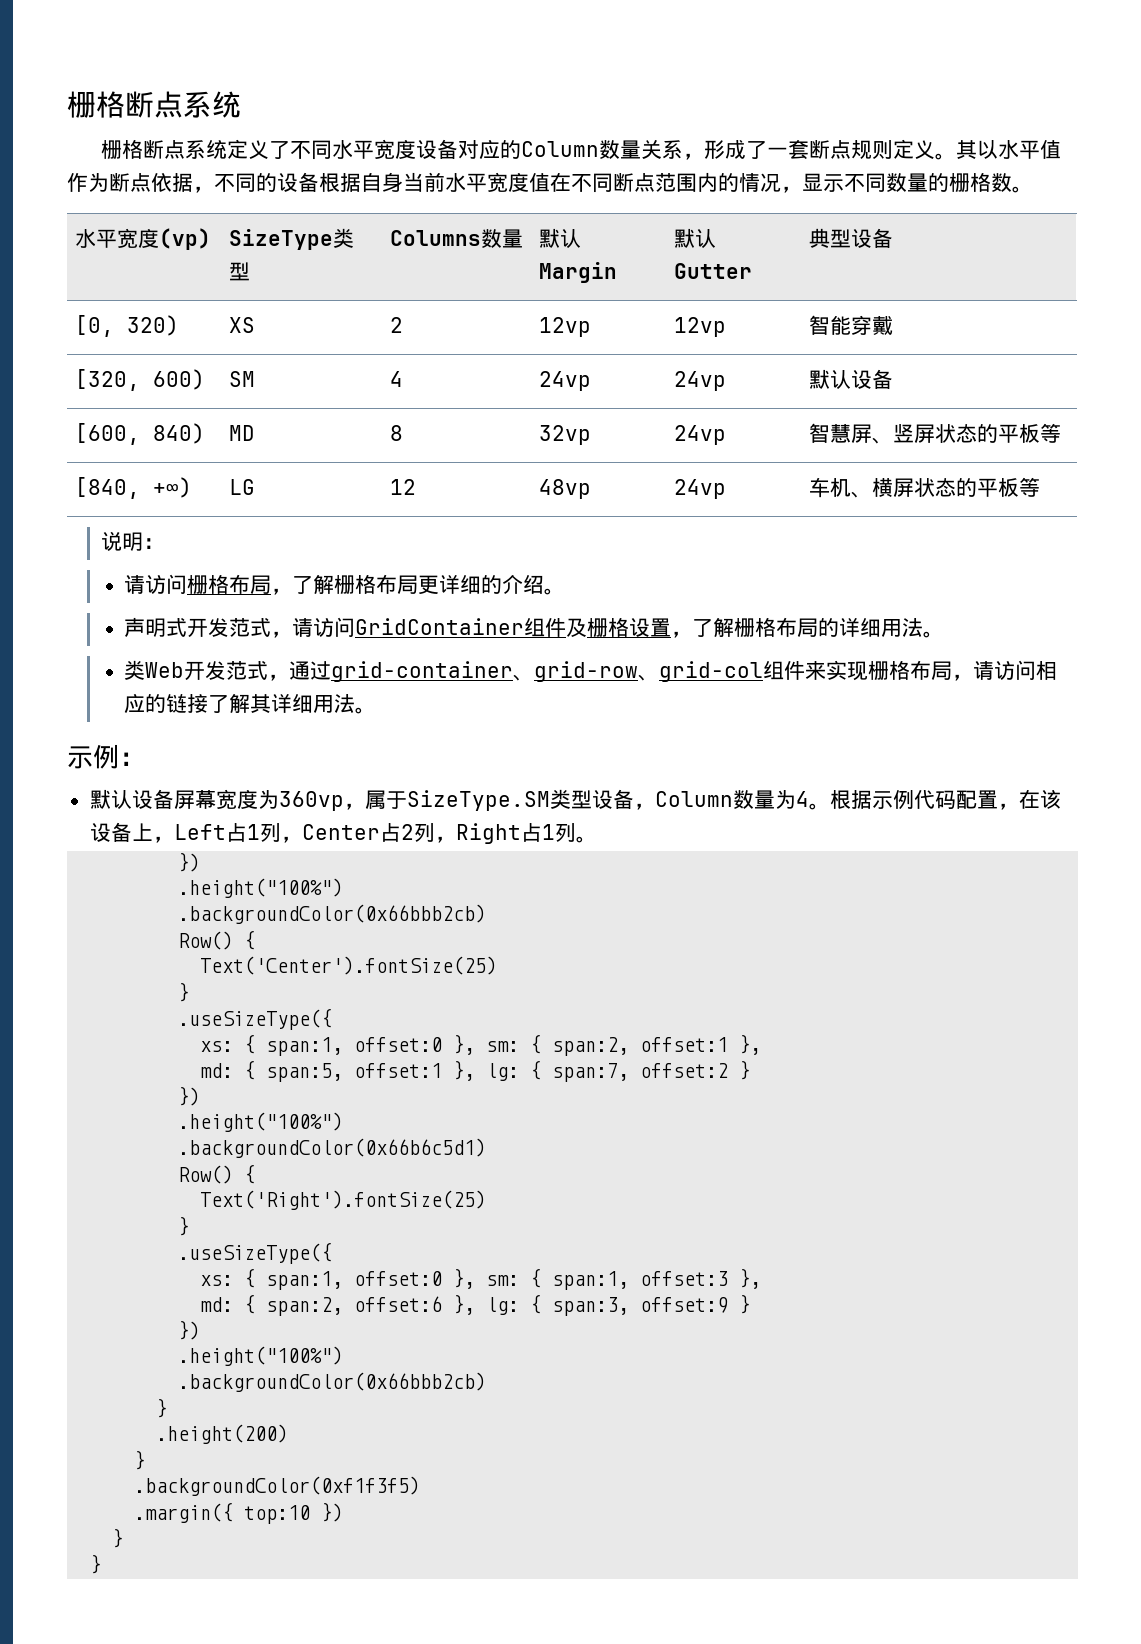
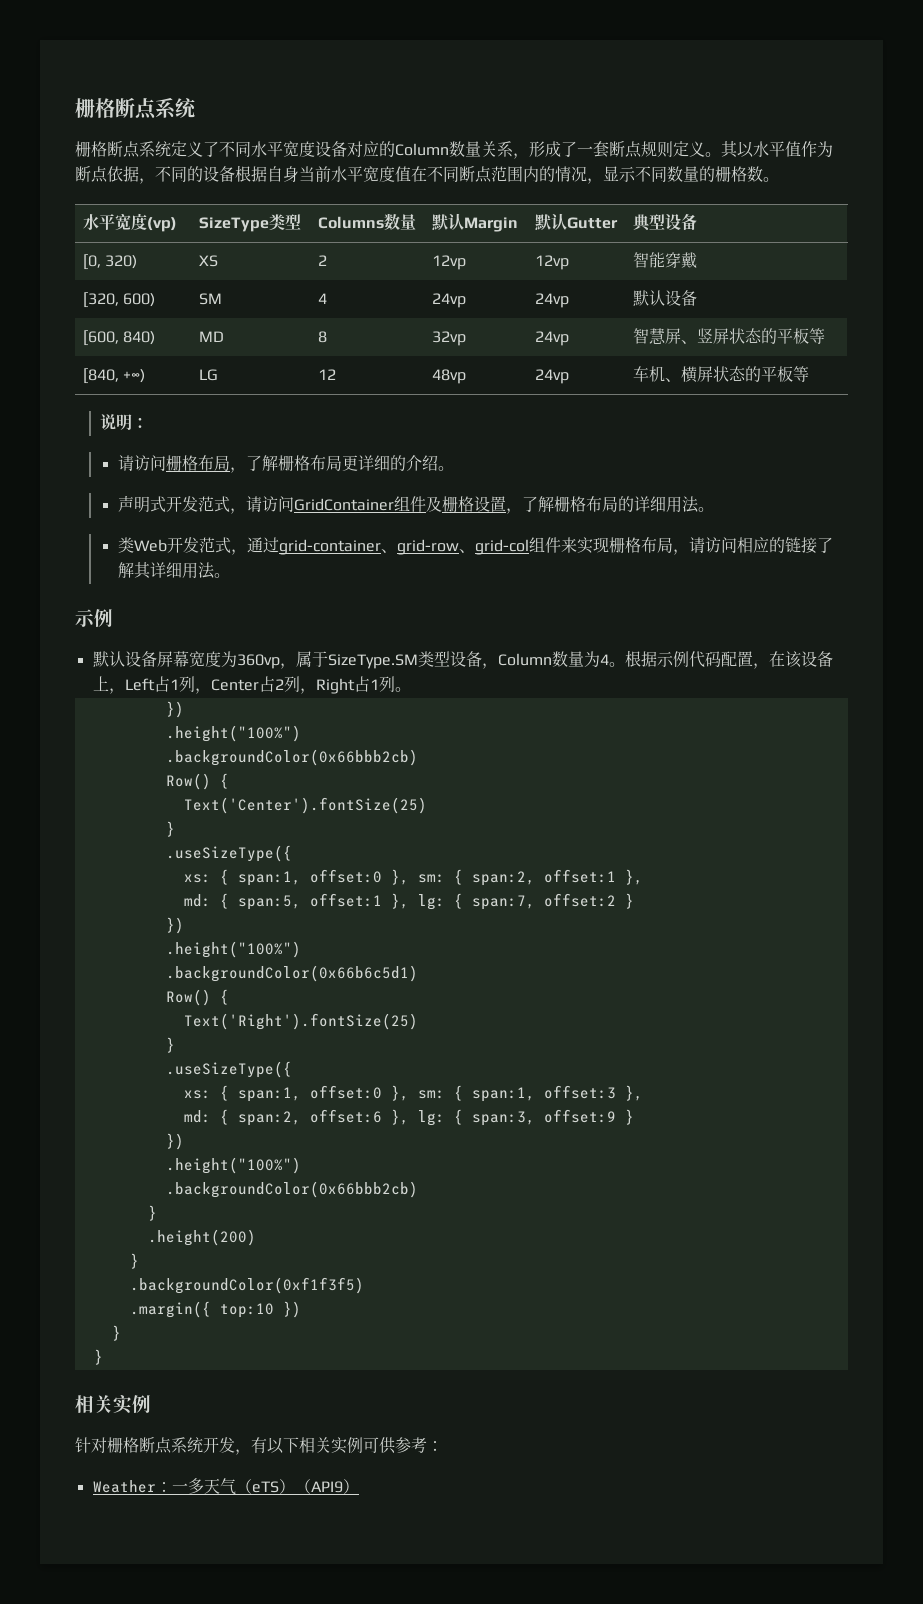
[119,752,145,766] ： -> (113, 618) none
(102, 1564) none -> [75,1395,151,1414] [75,1437,443,1455] [92,1478,359,1495] // 相关实例 // 针对栅格断点系统开发，有以下相关实例可供参考： // Weather：一多天气（eTS）（API9）

